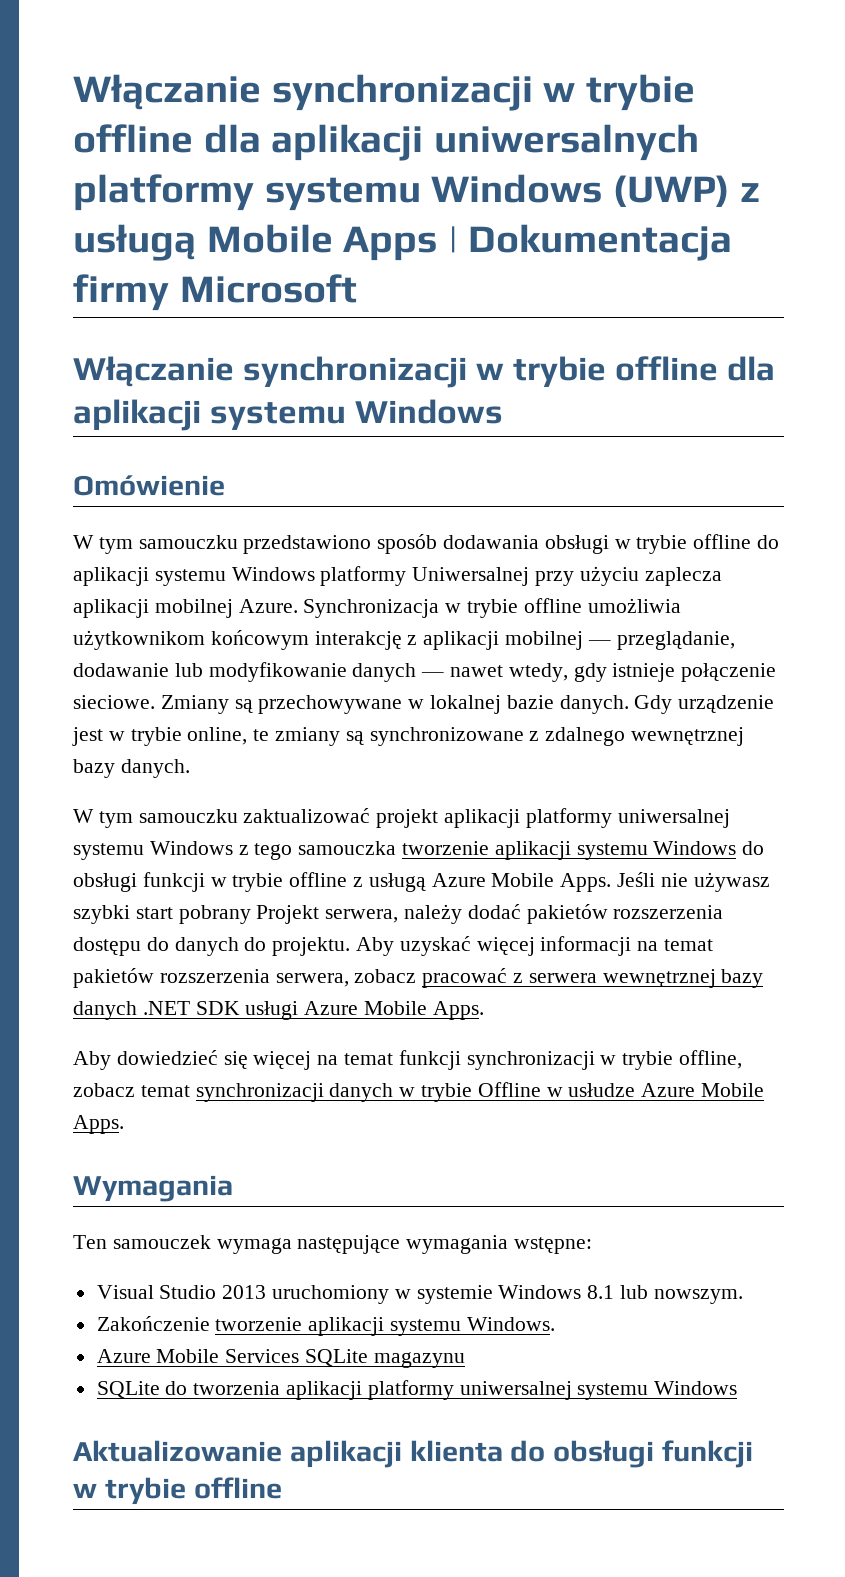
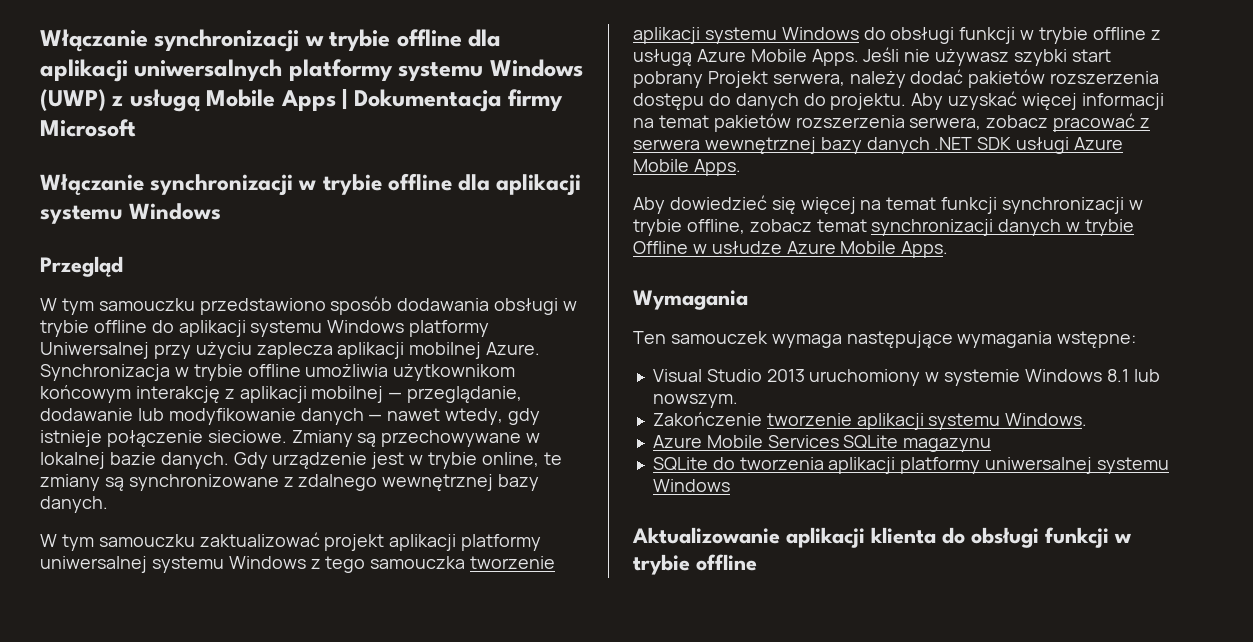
[73,475,225,496] Omówienie -> [40,256,123,277] Przegląd

